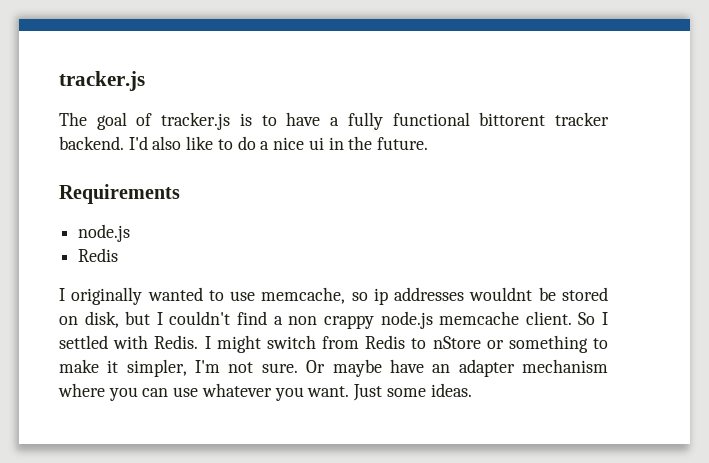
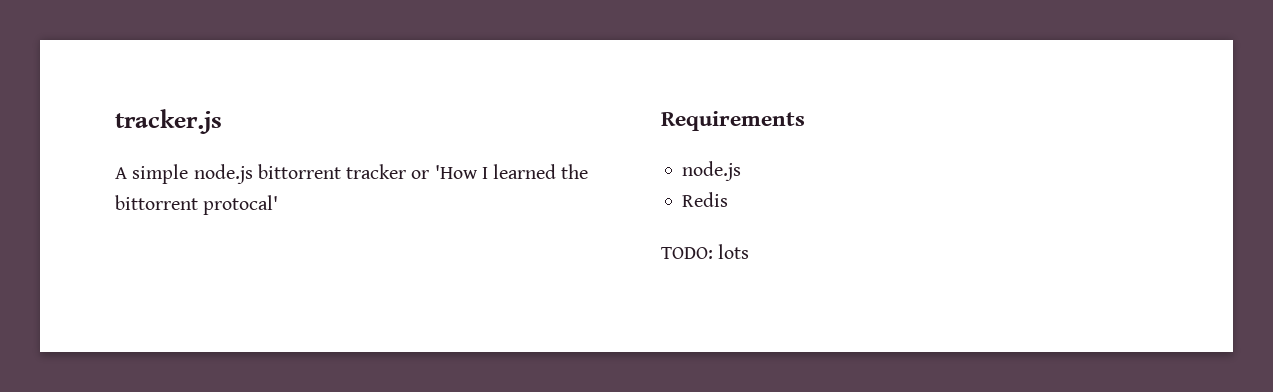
[59,112,609,130] [59,136,428,150] [59,184,180,204] [78,224,131,242] [78,248,119,262] [59,287,608,305] [59,311,609,329] [59,335,608,353] [59,359,609,377] [58,383,472,401] The goal of tracker.js is to have a fully functional bittorent tracker backend. I'd also like to do a nice ui in the future. // Requirements // node.js // Redis // I originally wanted to use memcache, so ip addresses wouldnt be stored on disk, but I couldn't find a non crappy node.js memcache client. So I settled with Redis. I might switch from Redis to nStore or something to make it simpler, I'm not sure. Or maybe have an adapter mechanism where you can use whatever you want. Just some ideas. -> [115,164,589,184] [115,195,279,215] [661,111,805,131] [682,161,742,181] [682,192,729,207] [661,244,750,259] A simple node.js bittorrent tracker or 'How I learned the bittorrent protocal' // Requirements // node.js // Redis // TODO: lots

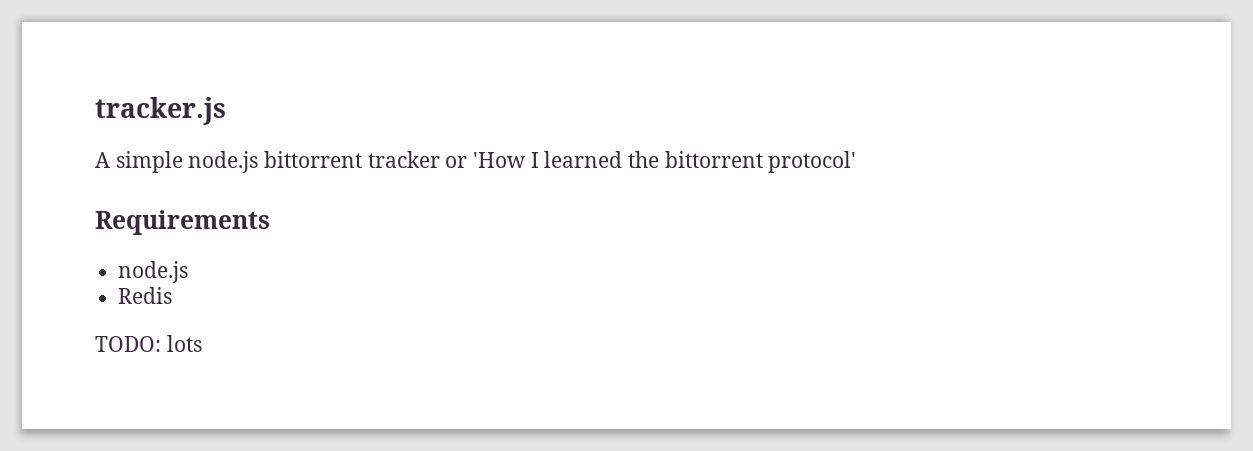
[203,195,279,215] protocal' -> [768,151,857,173] protocol'

